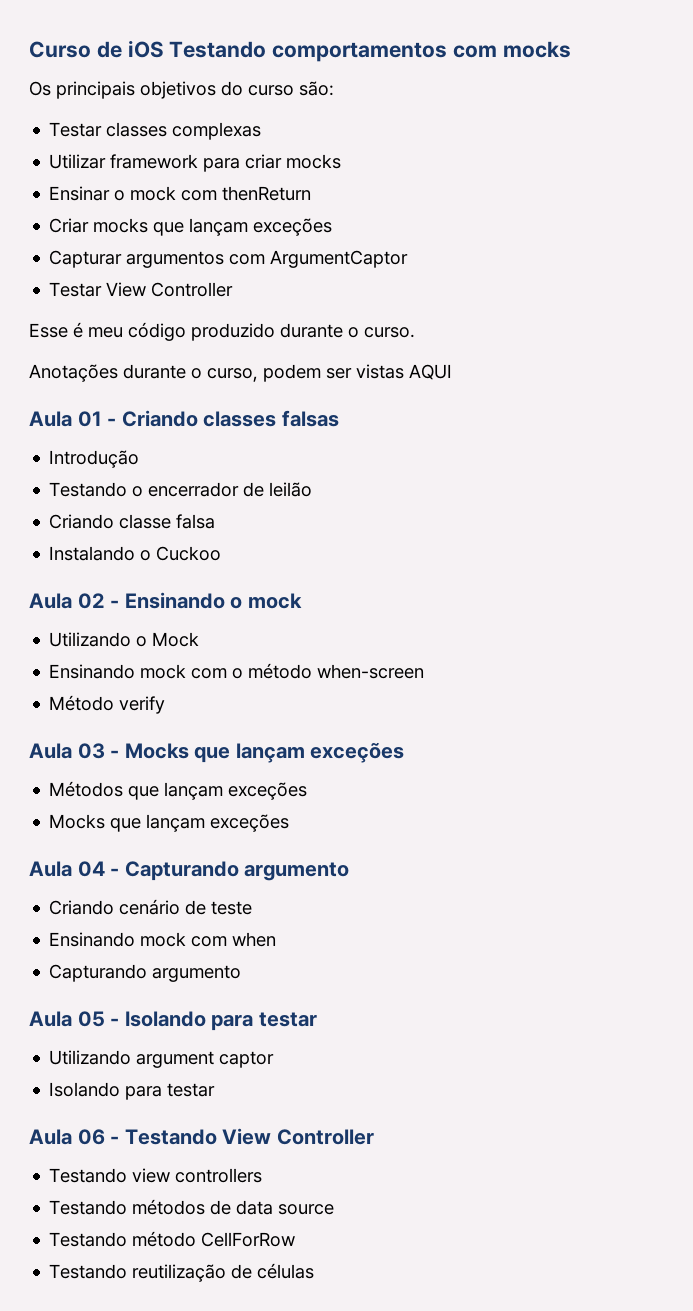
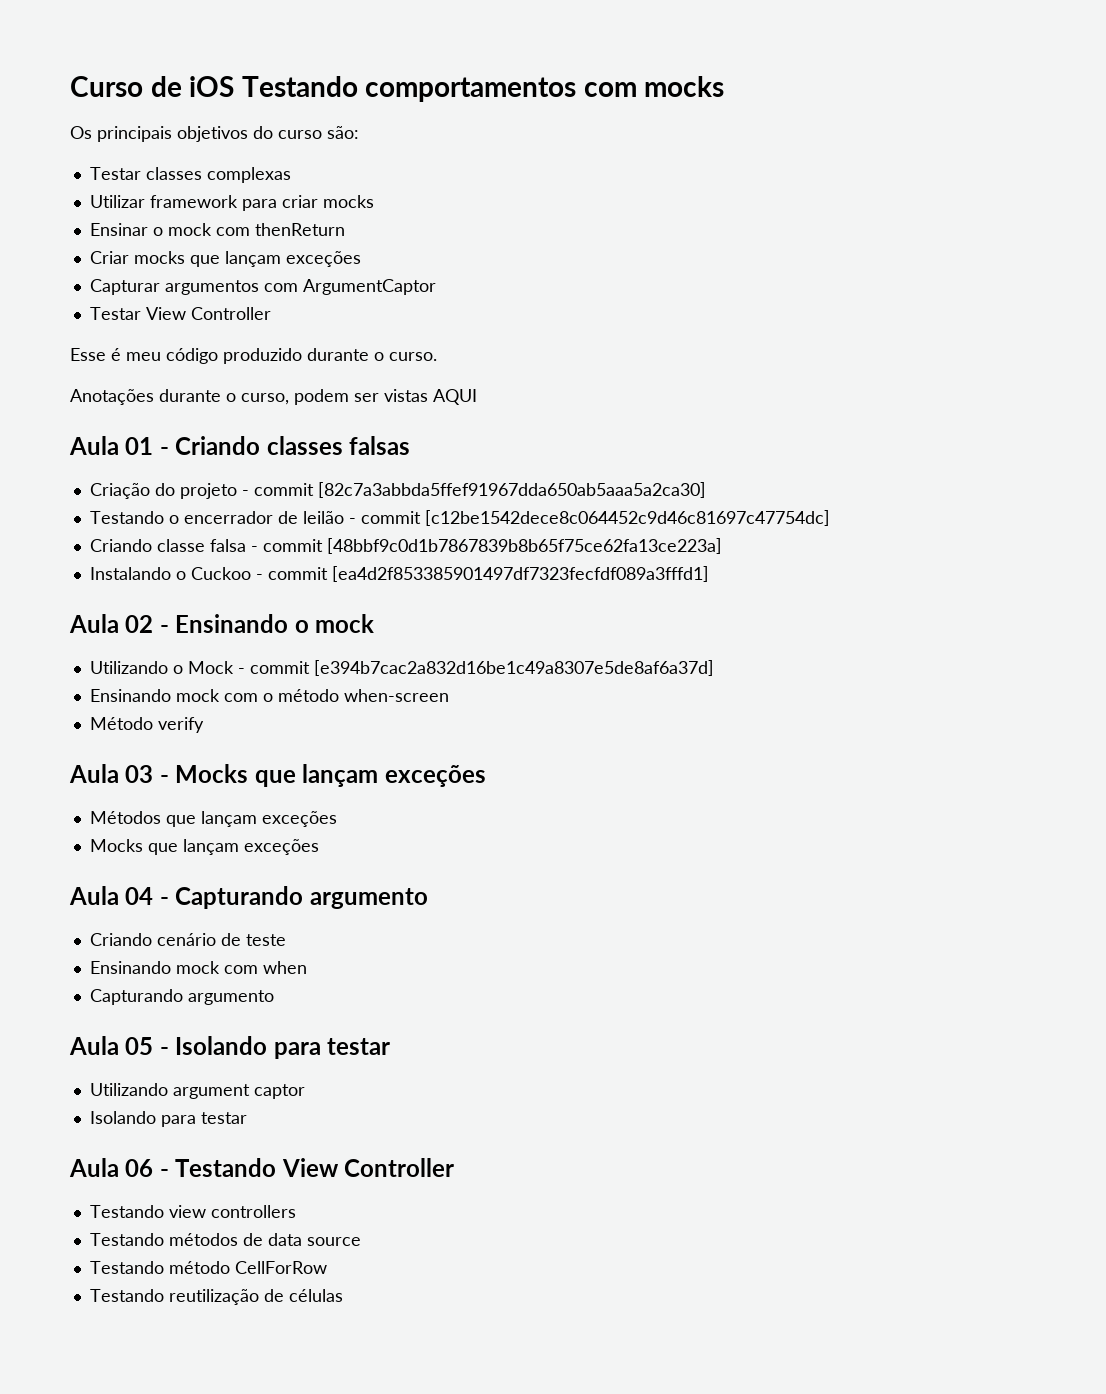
[49,450,140,468] Introdução -> [89,482,706,499] Criação do projeto - commit [82c7a3abbda5ffef91967dda650ab5aaa5a2ca30]
(313, 489) none -> [348,510,830,526] - commit [c12be1542dece8c064452c9d46c81697c47754dc]
(216, 521) none -> [250,538,722,554] - commit [48bbf9c0d1b7867839b8b65f75ce62fa13ce223a]
(222, 553) none -> [255,566,709,582] - commit [ea4d2f853385901497df7323fecfdf089a3fffd1]
(200, 639) none -> [237,660,714,676] - commit [e394b7cac2a832d16be1c49a8307e5de8af6a37d]

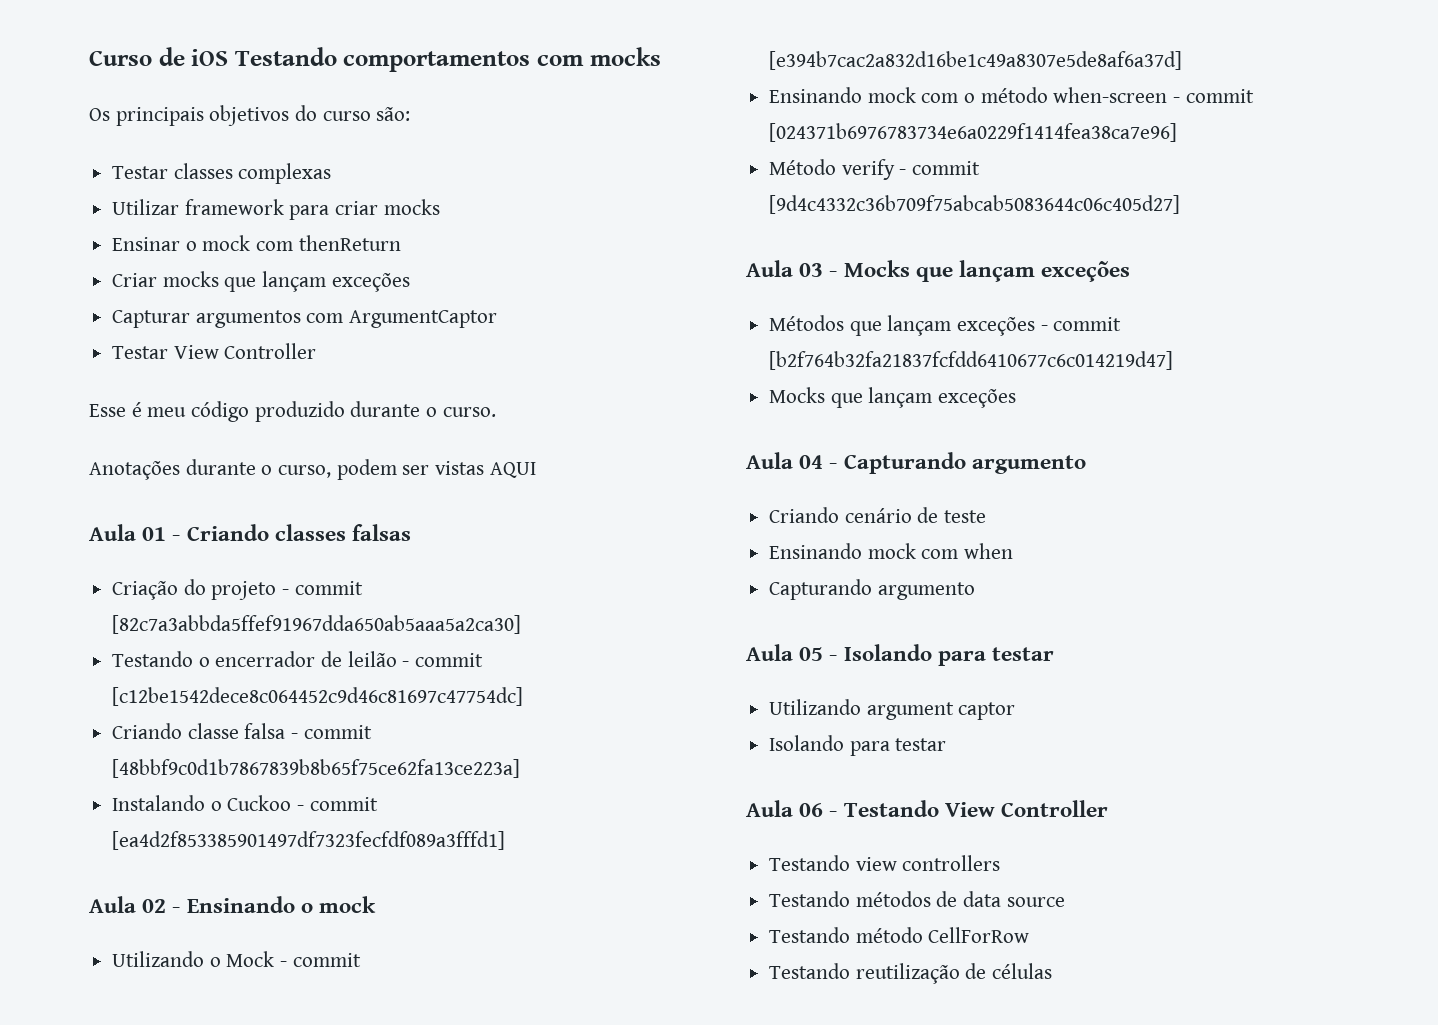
(449, 695) none -> [1173,89,1254,103] [769,123,1178,142] - commit [024371b6976783734e6a0229f1414fea38ca7e96]
(204, 725) none -> [899,161,981,175] [769,195,1181,214] - commit [9d4c4332c36b709f75abcab5083644c06c405d27]
(337, 819) none -> [1040,317,1122,331] [769,351,1174,370] - commit [b2f764b32fa21837fcfdd6410677c6c014219d47]

